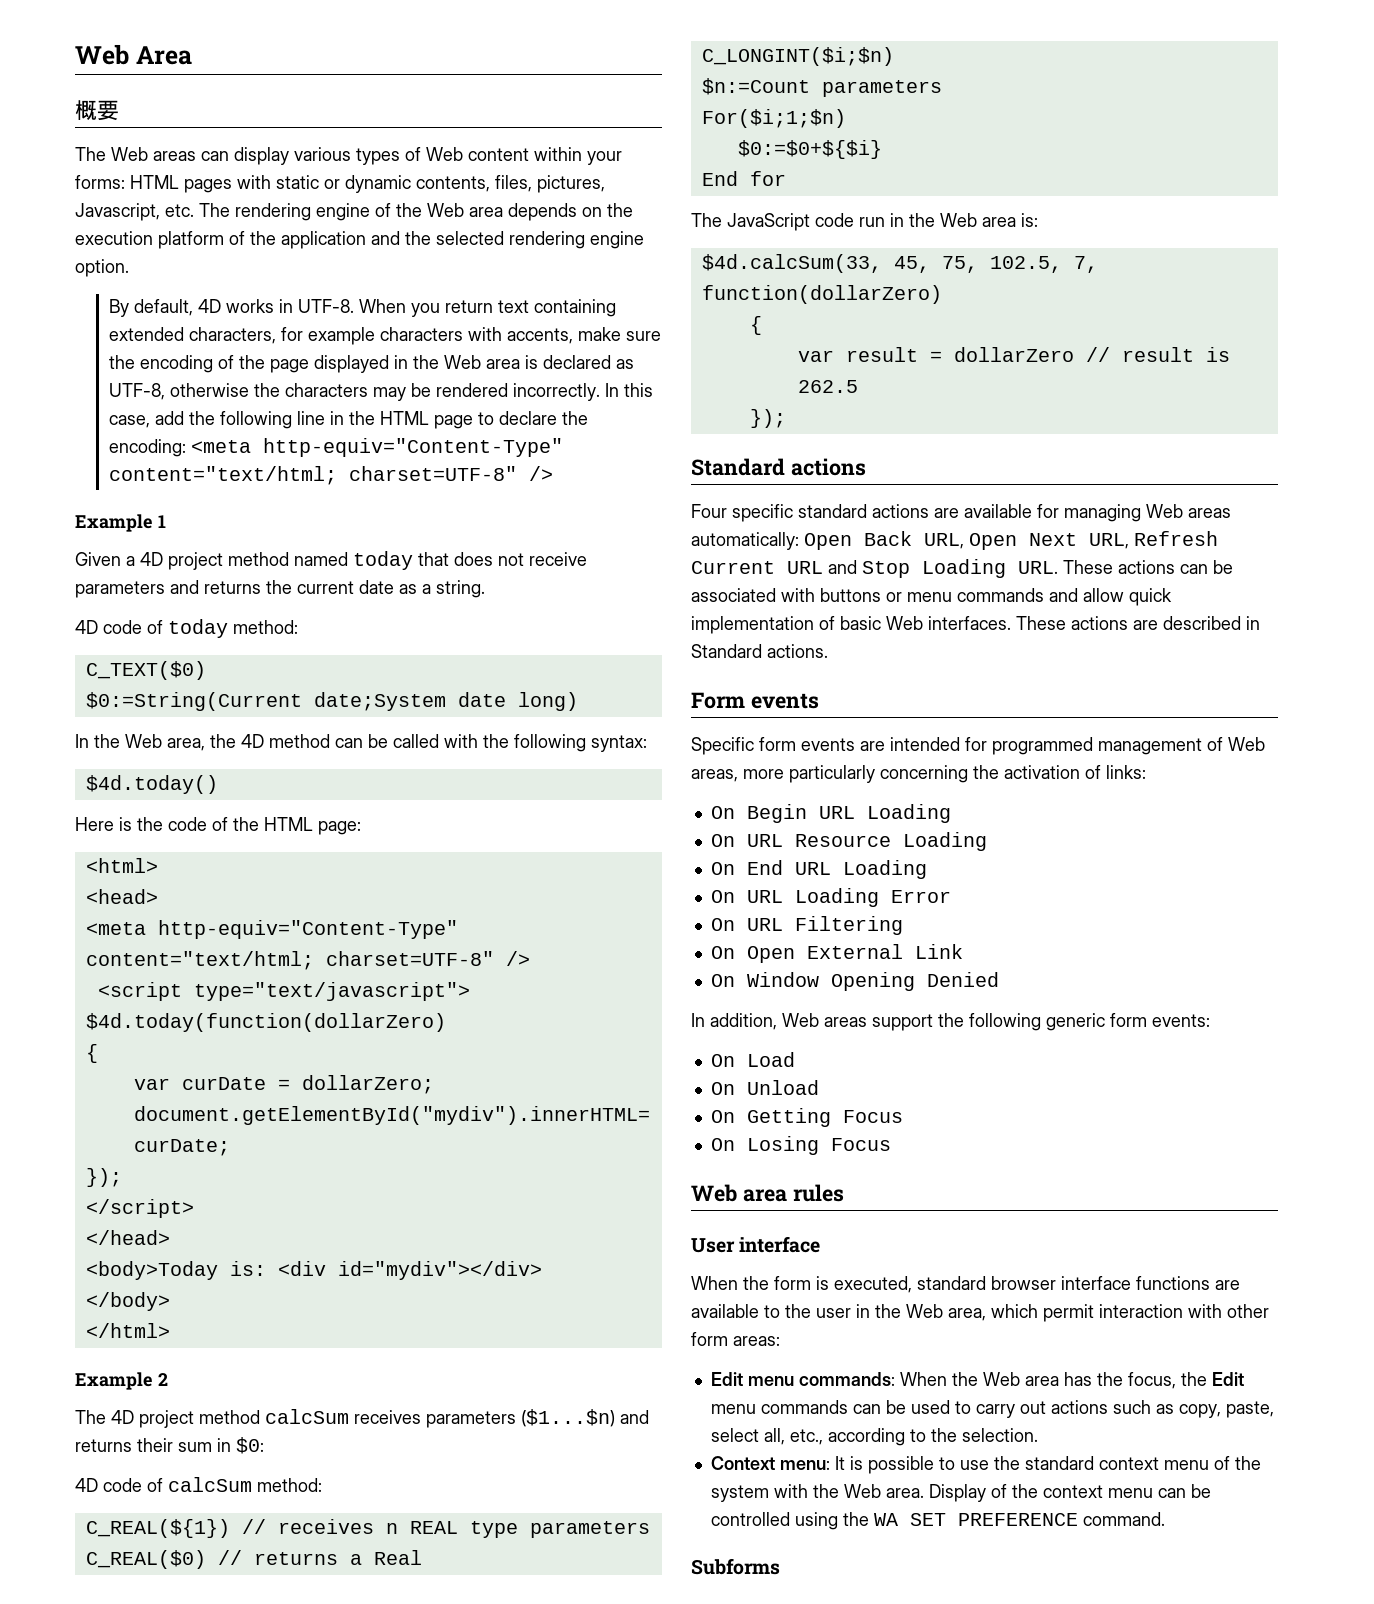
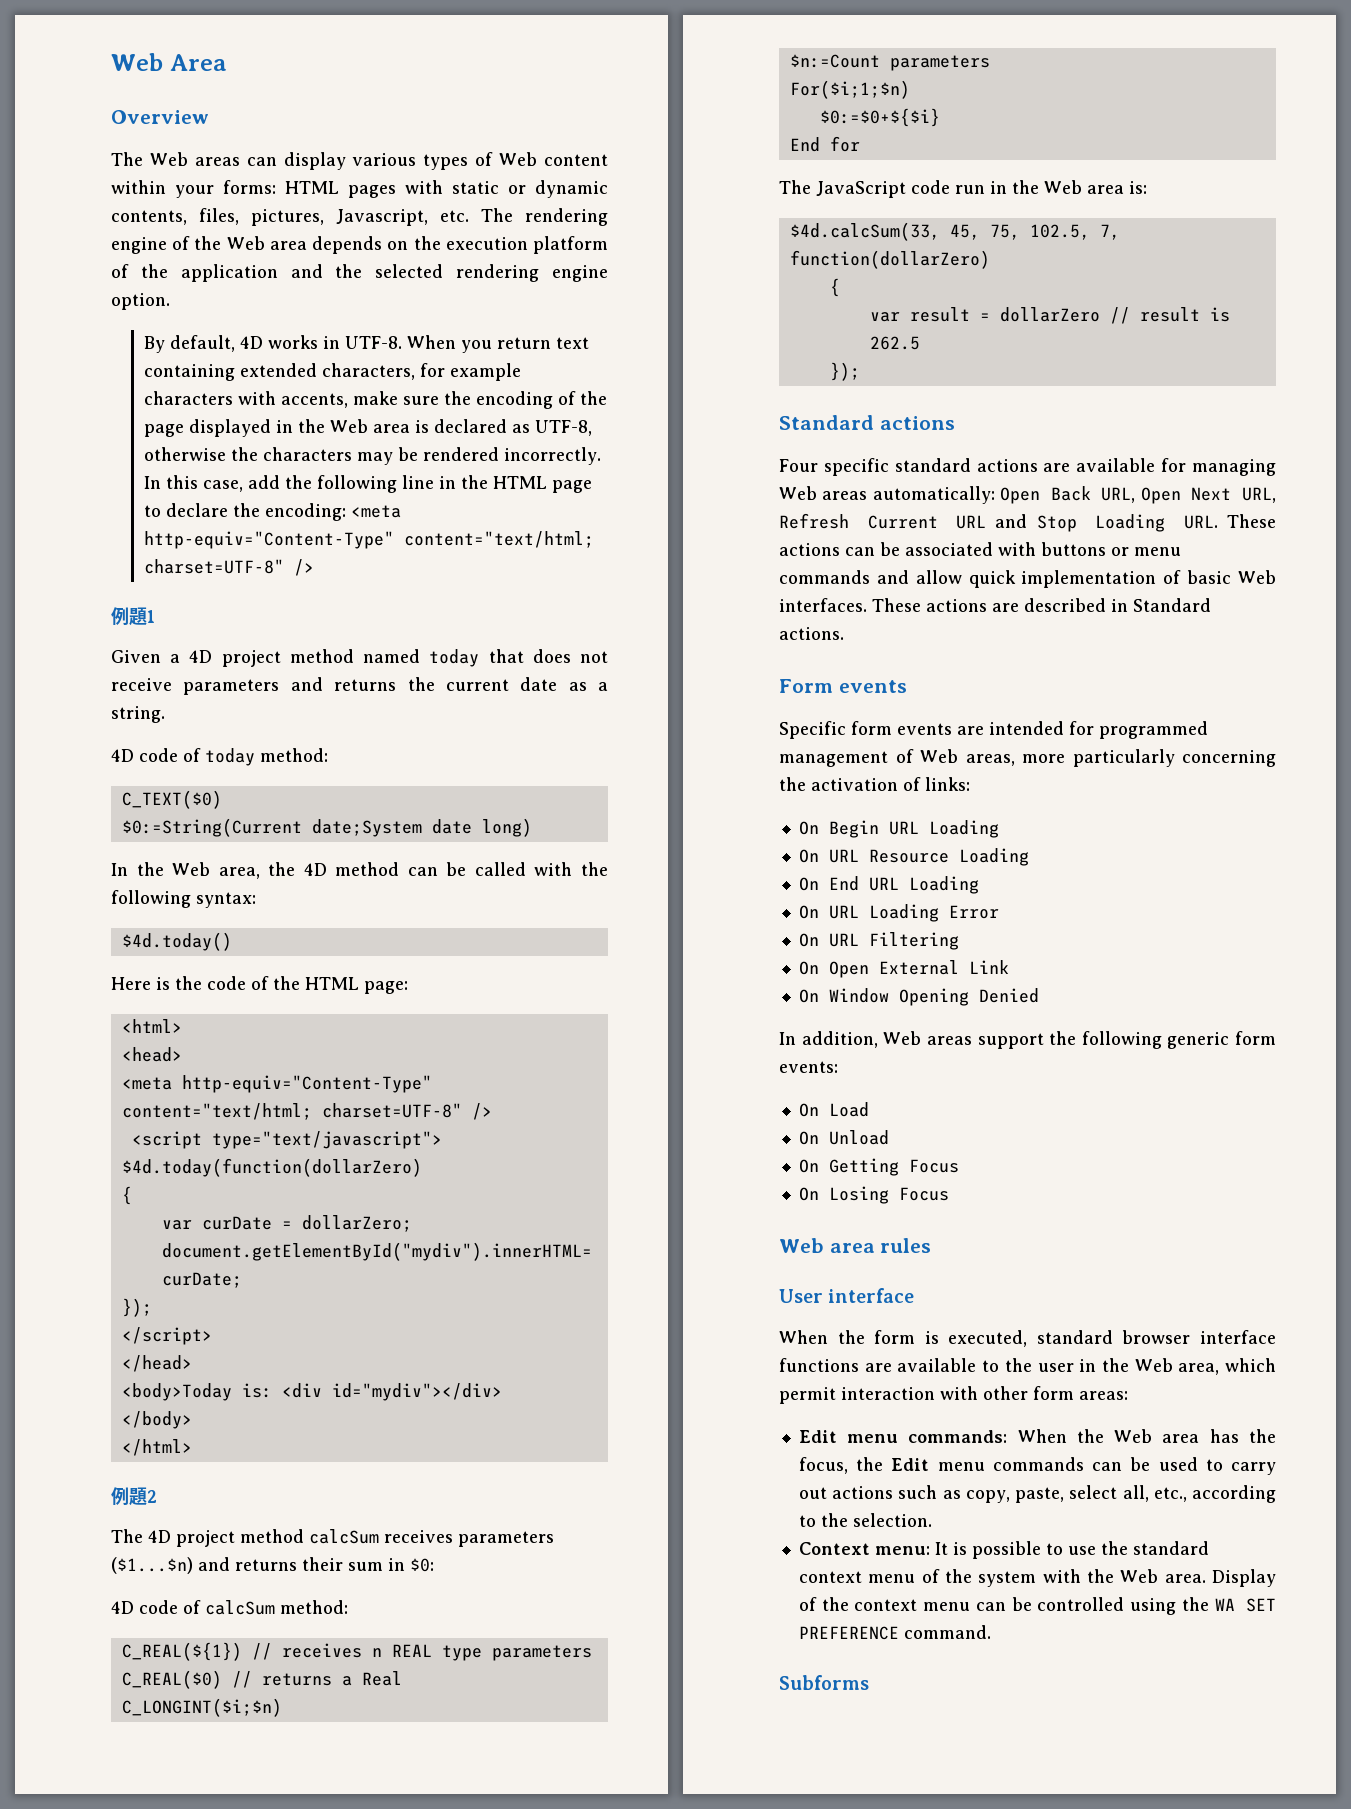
[75,100,119,121] 概要 -> [111,110,209,124] Overview
[75,514,153,532] Example -> [111,607,147,626] 例題
[75,1372,153,1390] Example -> [111,1487,147,1506] 例題

